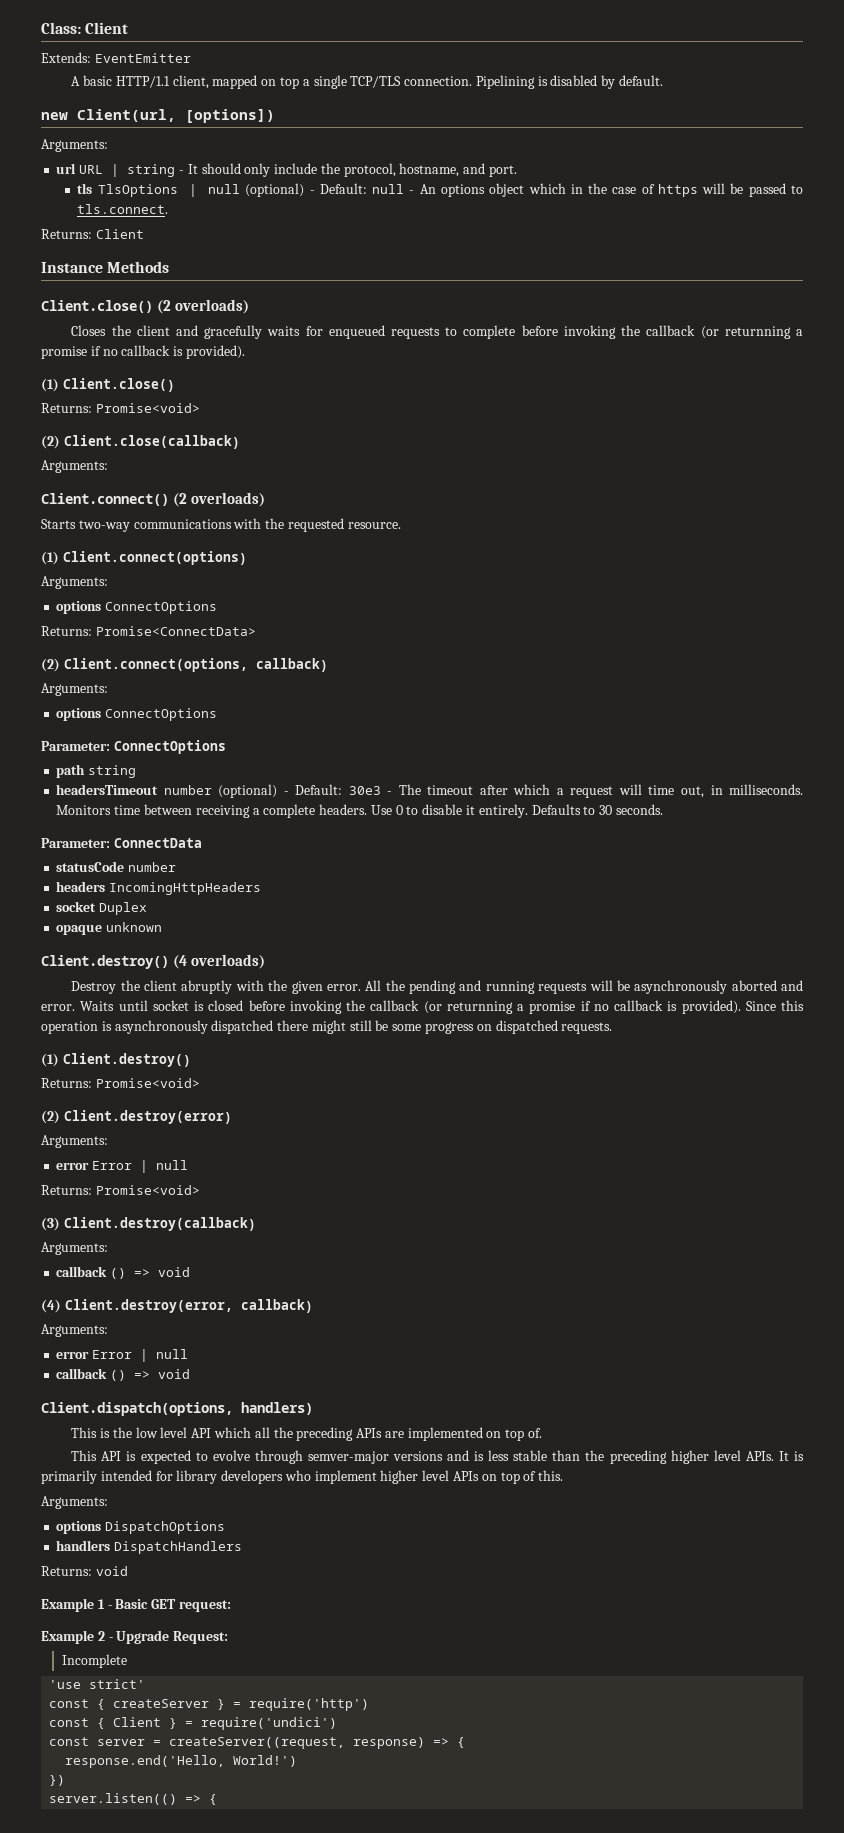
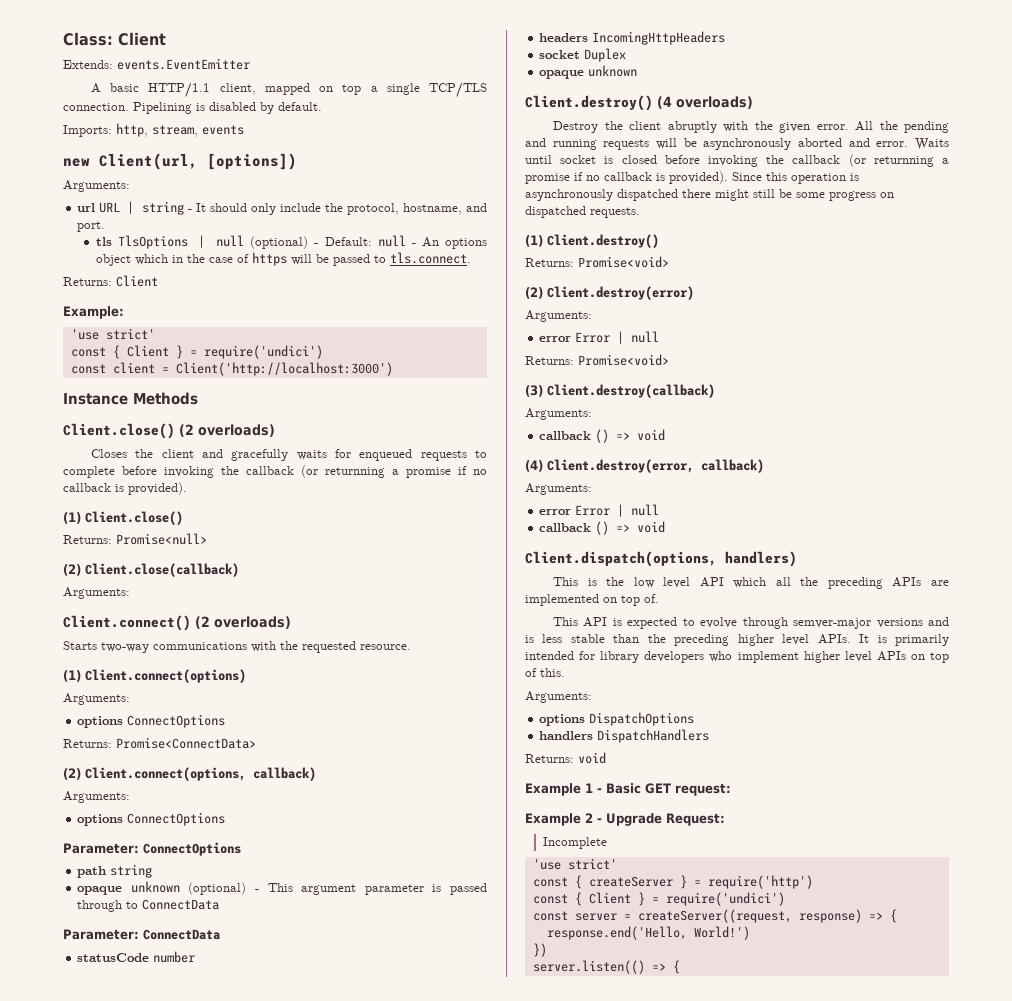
[94,53,191,63] EventEmitter -> [117,58,250,70] events.EventEmitter
(663, 80) none -> [63,123,244,137] // Imports: http, stream, events
(144, 234) none -> [63,306,124,319] [70,328,155,340] [70,345,323,359] [70,362,393,376] // Example: // 'use strict' // const { Client } = require('undici') // const client = Client('http://localhost:3000')
[95,403,200,413] Promise<void> -> [116,533,207,545] Promise<null>
[56,784,803,798] [56,804,663,818] headersTimeout number (optional) - Default: 30e3 - The timeout after which a request will time out, in milliseconds. Monitors time between receiving a complete headers. Use 0 to disable it entirely. Defaults to 30 seconds. -> [77,881,487,895] [77,899,220,912] opaque unknown (optional) - This argument parameter is passed through to ConnectData

